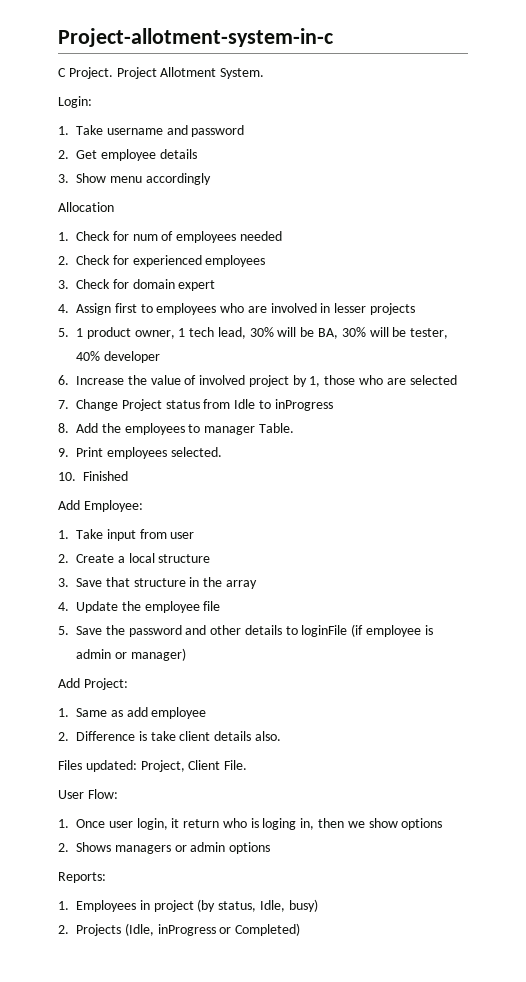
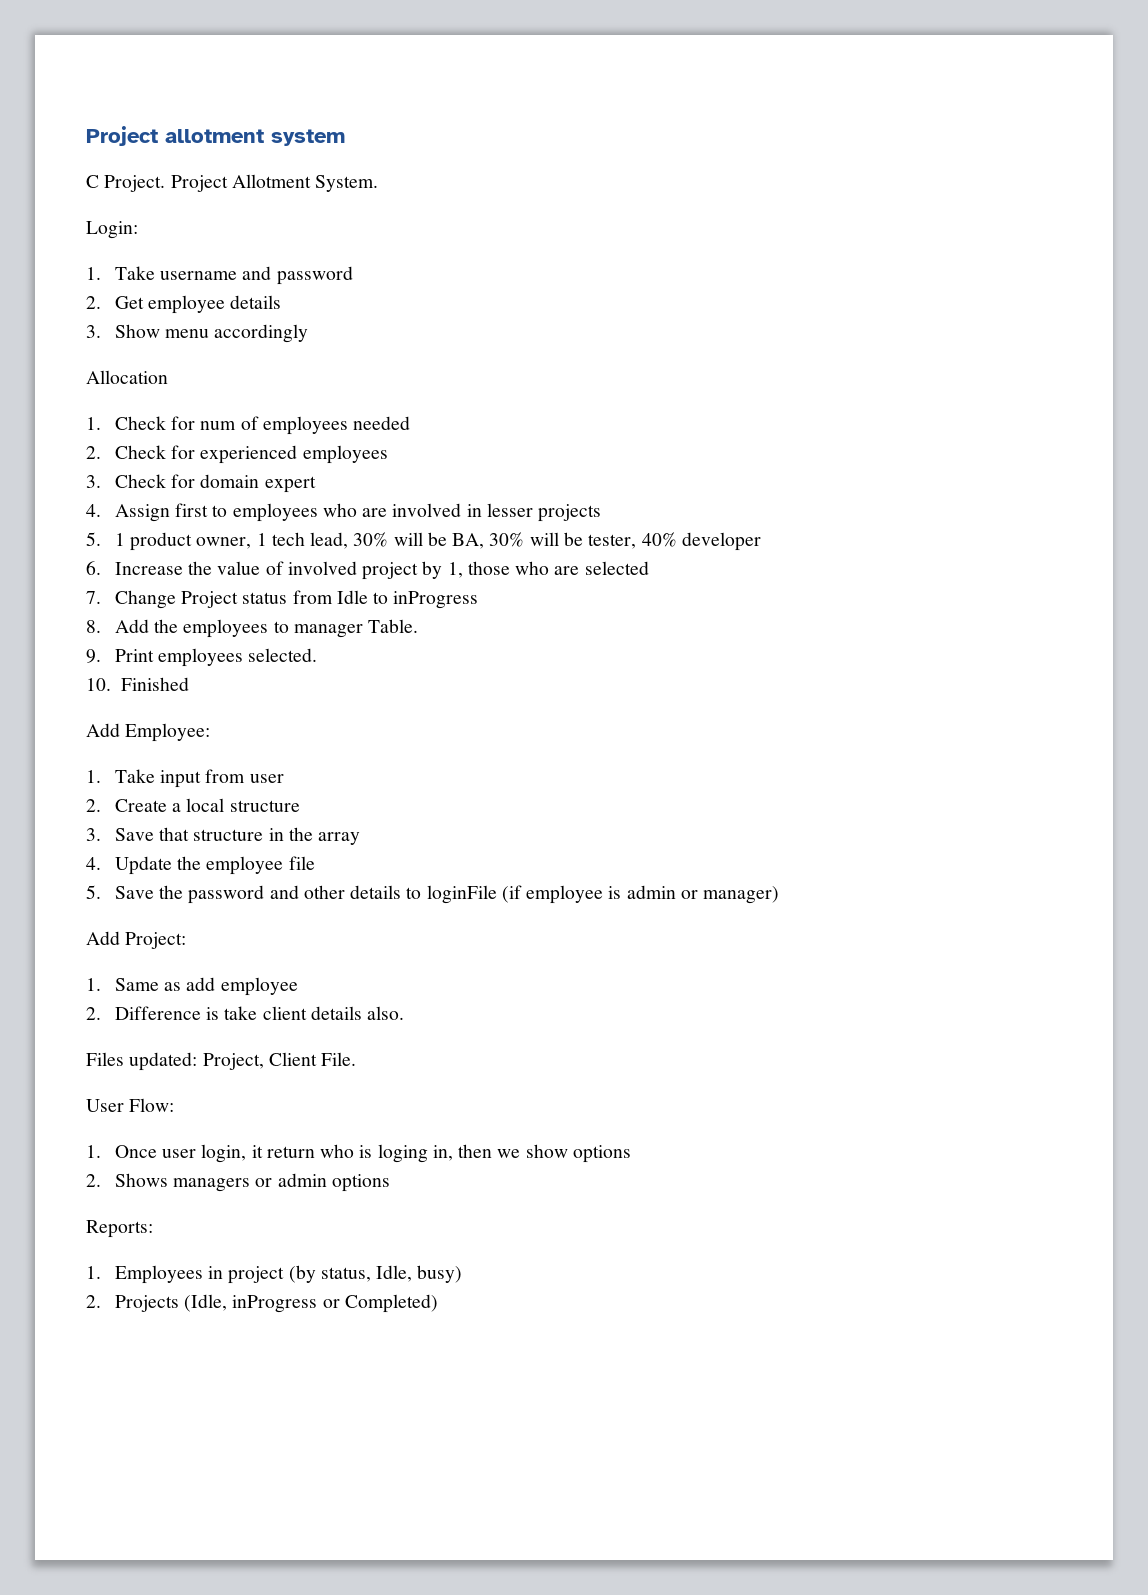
[58,28,333,47] Project-allotment-system-in-c -> [86,126,345,146] Project allotment system

